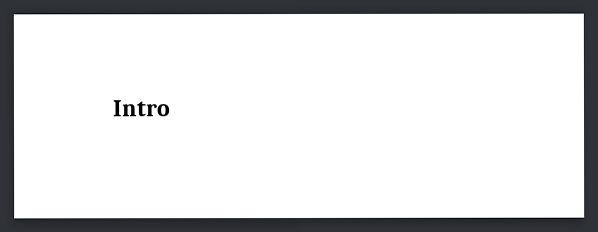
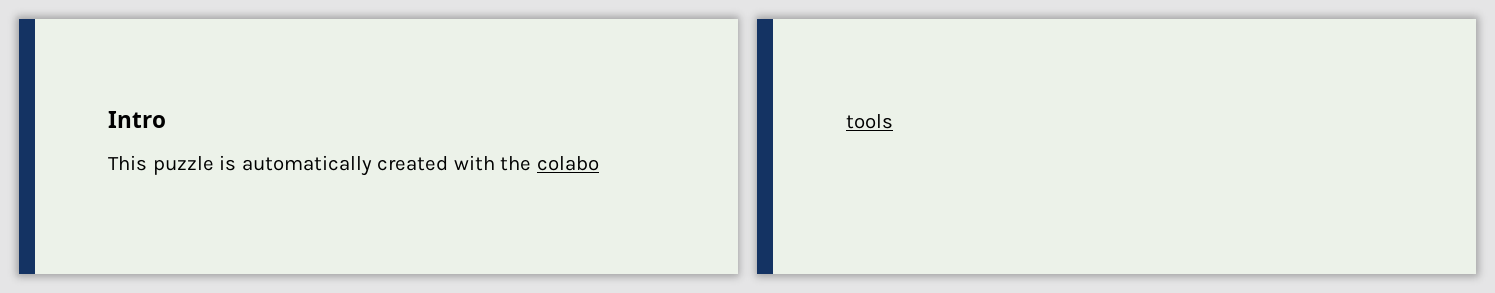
(171, 108) none -> [108,155,599,176] [846,114,893,129] // This puzzle is automatically created with the colabo tools

